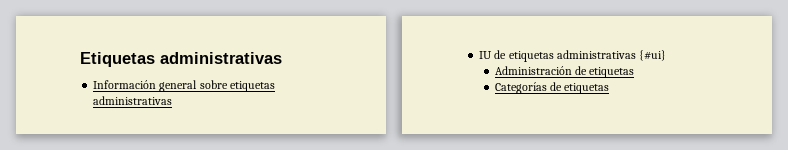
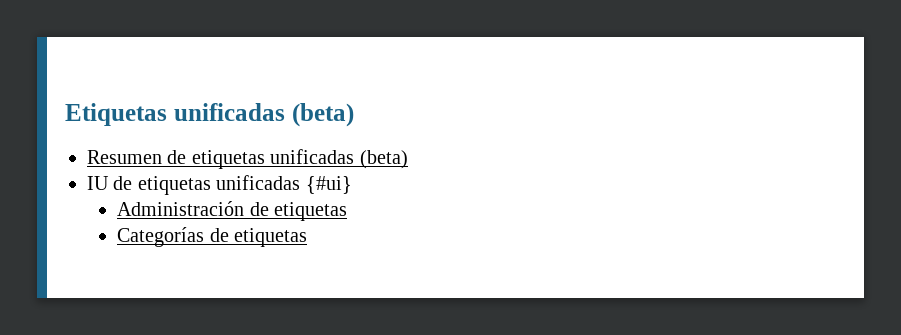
[160,52,282,64] [93,80,275,92] [93,96,173,105] administrativas // Información general sobre etiquetas administrativas -> [173,103,354,127] [87,149,408,169] unificadas (beta) // Resumen de etiquetas unificadas (beta)
[556,50,636,59] administrativas -> [216,175,301,190] unificadas

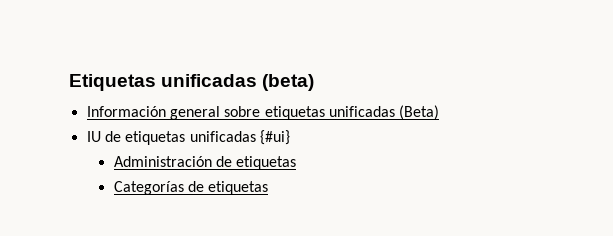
[87,149,408,169] Resumen de etiquetas unificadas (beta) -> [86,105,440,120] Información general sobre etiquetas unificadas (Beta)

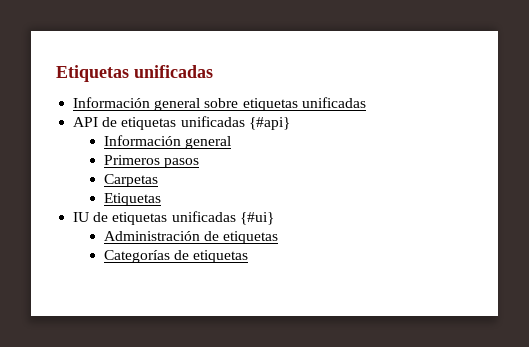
[262,74,315,91] (beta) -> (213, 71) none
[399,105,440,120] (Beta) -> [73,116,290,130] [103,135,231,149] [103,155,199,168] [103,174,158,187] [103,193,161,206] // API de etiquetas unificadas {#api} // Información general // Primeros pasos // Carpetas // Etiquetas

